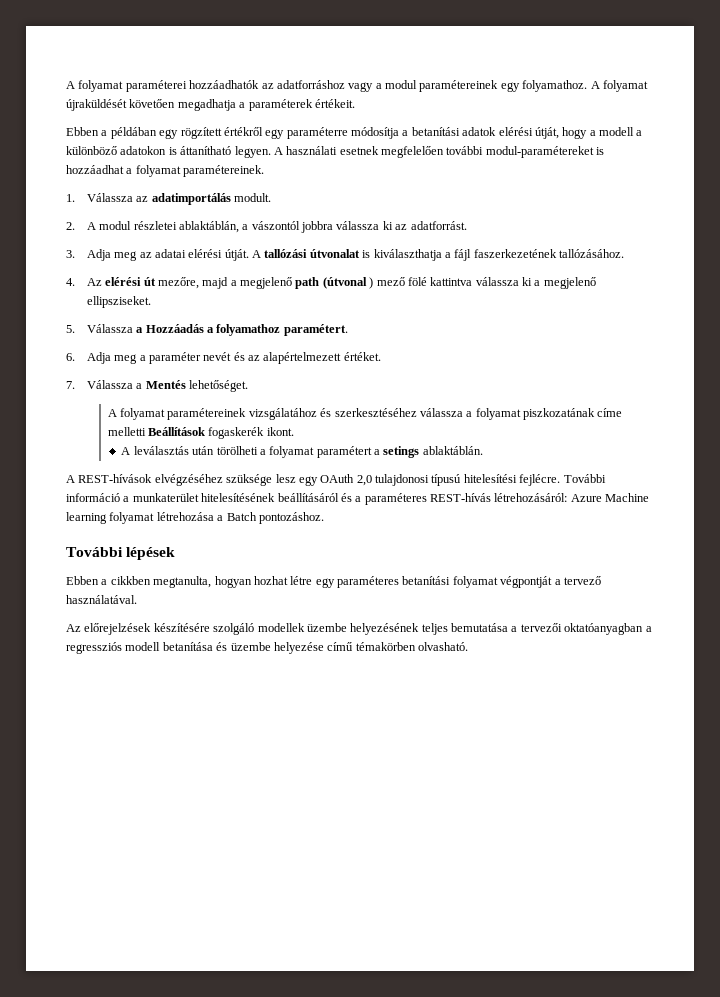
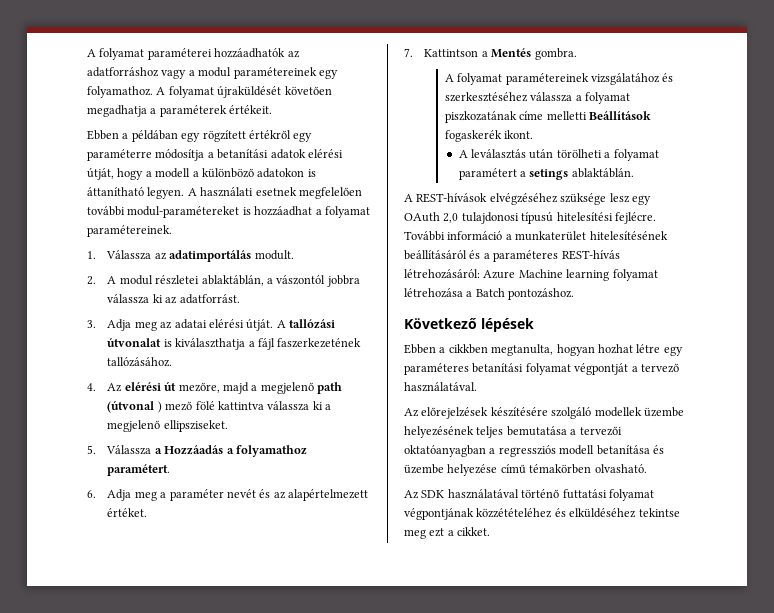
[86,380,133,389] Válassza -> [424,49,479,57] Kattintson
[188,380,248,392] lehetőséget. -> [534,48,577,60] gombra.
[66,547,123,557] További -> [404,318,477,329] Következő
(468, 646) none -> [404,489,654,501] [404,508,680,520] [404,527,491,539] // Az SDK használatával történő futtatási folyamat végpontjának közzétételéhez és elküldéséhez tekintse meg ezt a cikket.

